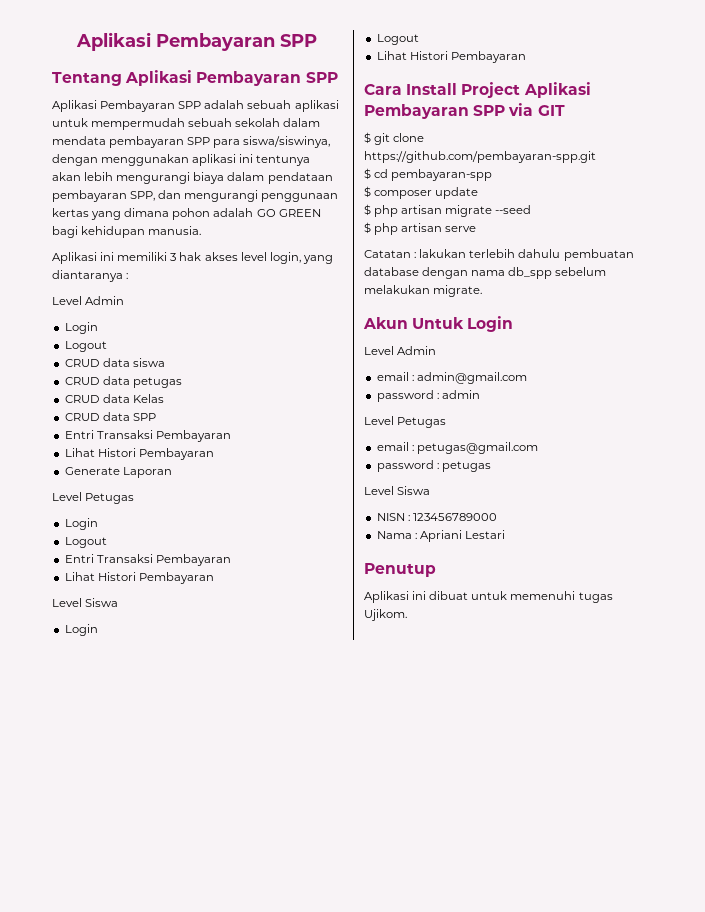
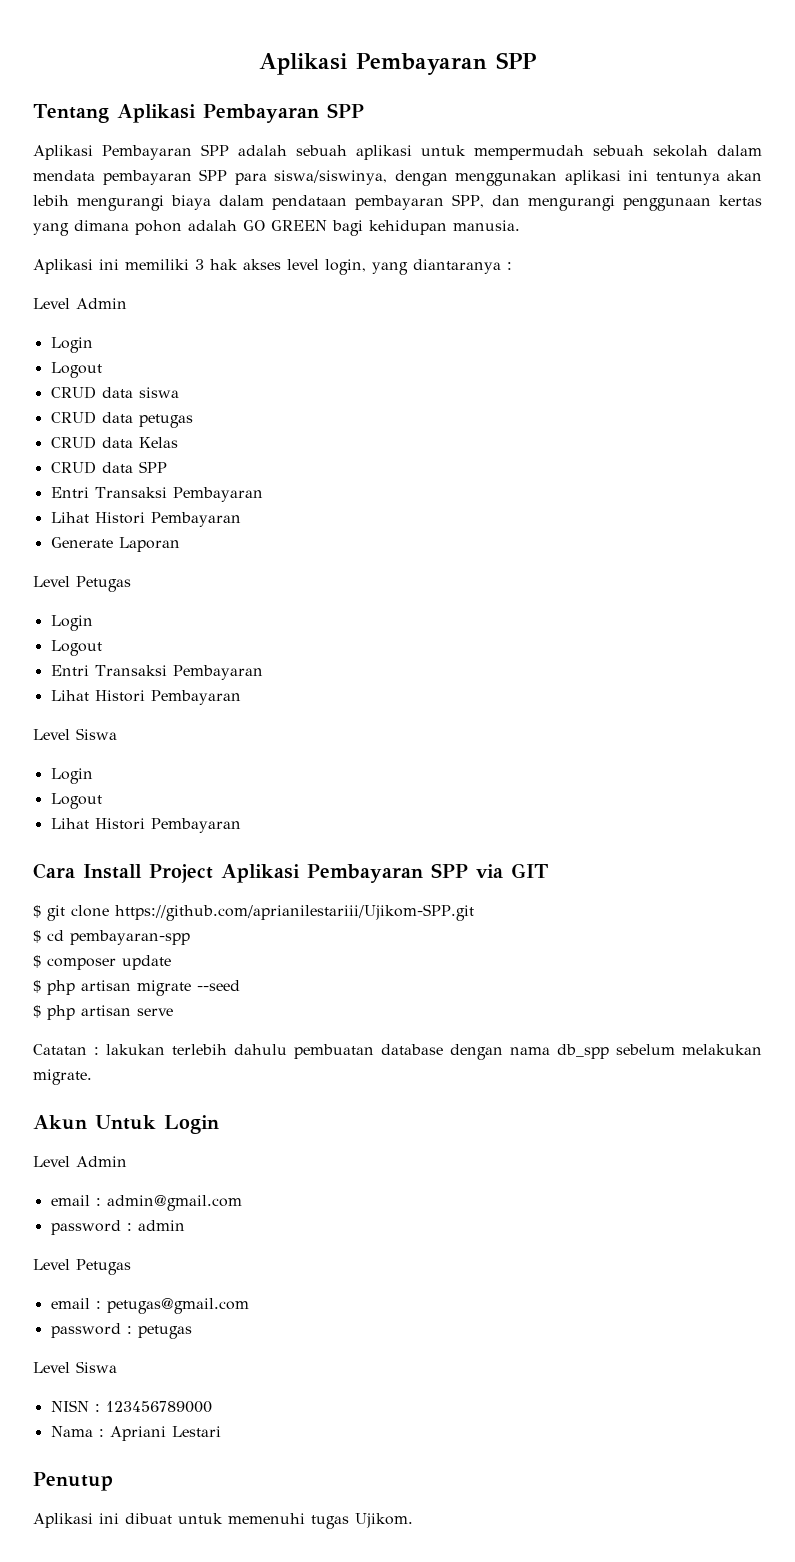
[364,151,596,163] https://github.com/pembayaran-spp.git -> [115,904,474,921] https://github.com/aprianilestariii/Ujikom-SPP.git

